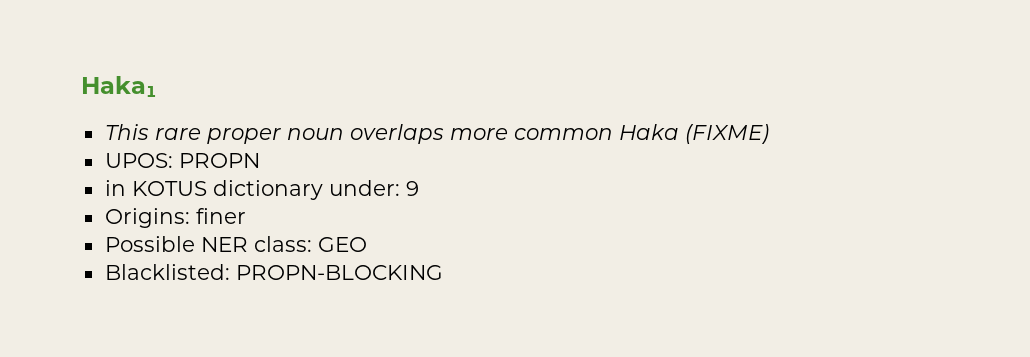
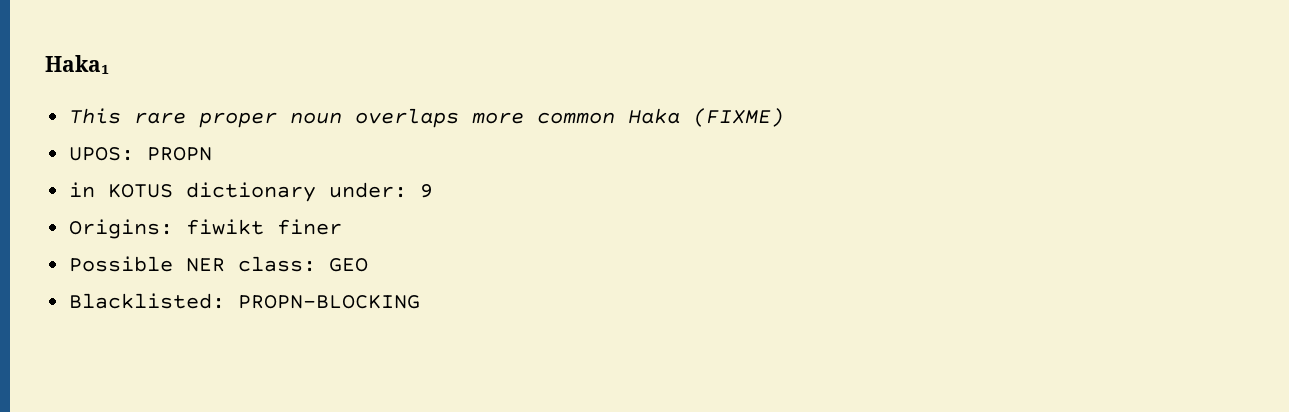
(190, 218) none -> [186,219,265,235] fiwikt

